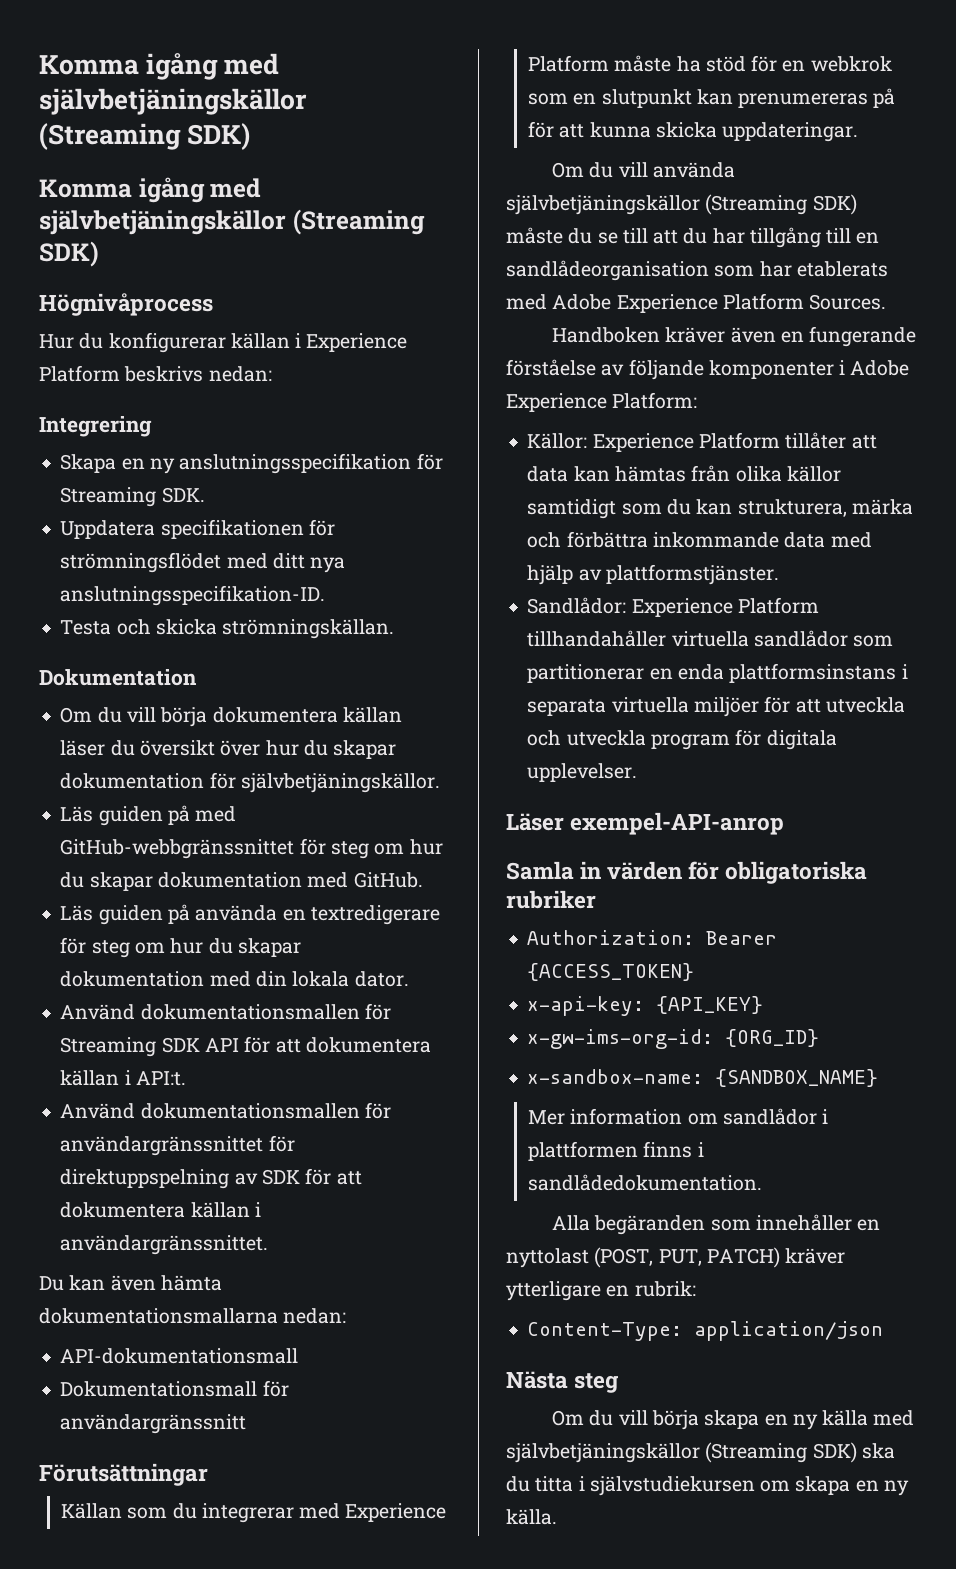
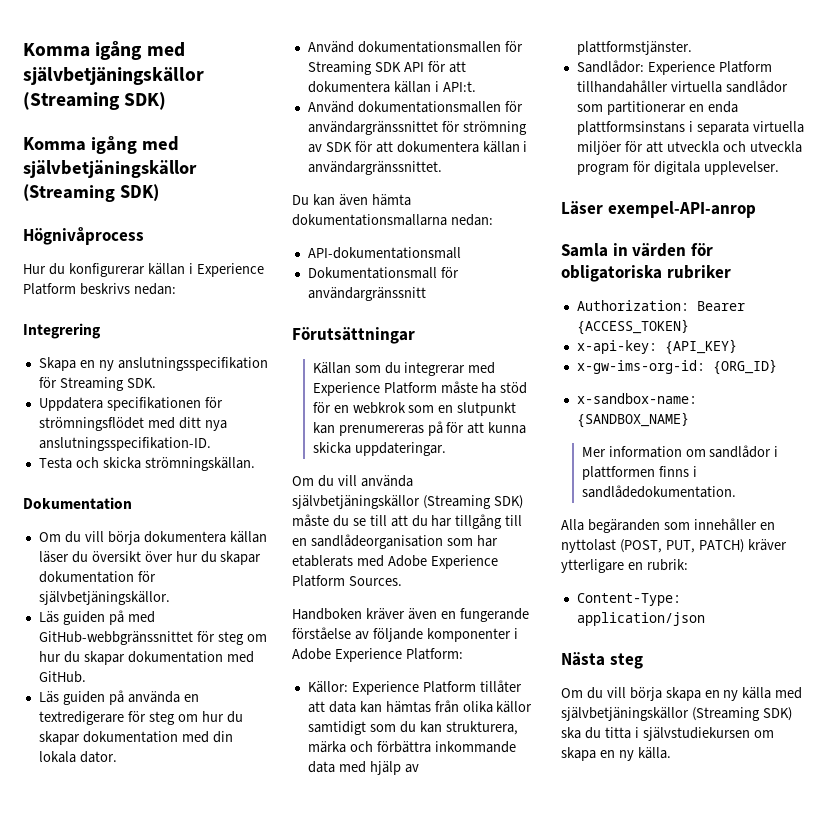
[60,1169,230,1189] direktuppspelning -> [462,121,527,135] strömning

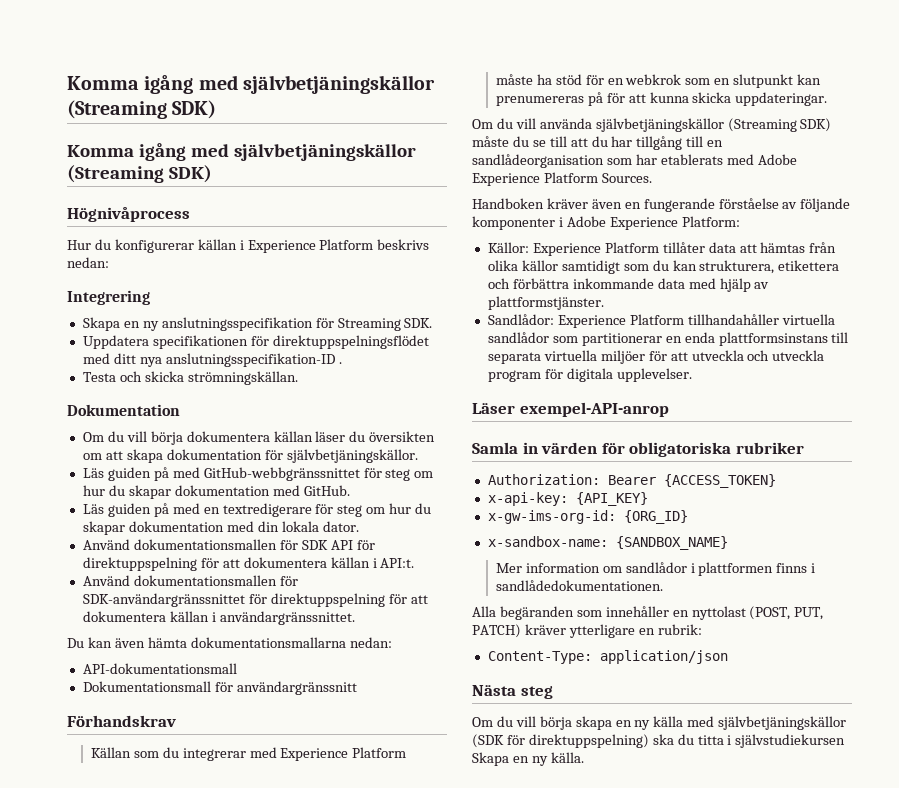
[38,417,144,431] strömningsflödet -> [272,335,429,349] direktuppspelningsflödet
[38,437,211,451] anslutningsspecifikation-ID. -> [165,353,342,367] anslutningsspecifikation-ID .
[91,551,262,565] översikt över hur du skapar -> [369,431,436,442] [82,449,163,463] översikten om att skapa
[127,691,180,703] använda -> [172,503,200,514] med
[307,61,372,75] Streaming -> (298, 545) none
(446, 66) none -> [82,557,219,571] direktuppspelning för
[307,121,527,135] [307,142,352,153] användargränssnittet för strömning av SDK -> [82,593,385,607] SDK-användargränssnittet för direktuppspelning
[292,327,415,344] Förutsättningar -> [67,715,176,727] Förhandskrav
[307,701,382,713] att data kan -> [708,242,757,253] data att
[307,741,346,753] märka -> [778,260,840,271] etikettera
[688,121,693,132] i -> [831,332,849,343] till
[581,485,736,498] sandlådedokumentation. -> [495,580,663,591] sandlådedokumentationen.
[691,707,792,721] (Streaming SDK) -> [472,734,649,748] (SDK för direktuppspelning)
[753,730,774,738] [561,747,596,761] om skapa -> [472,752,509,766] Skapa

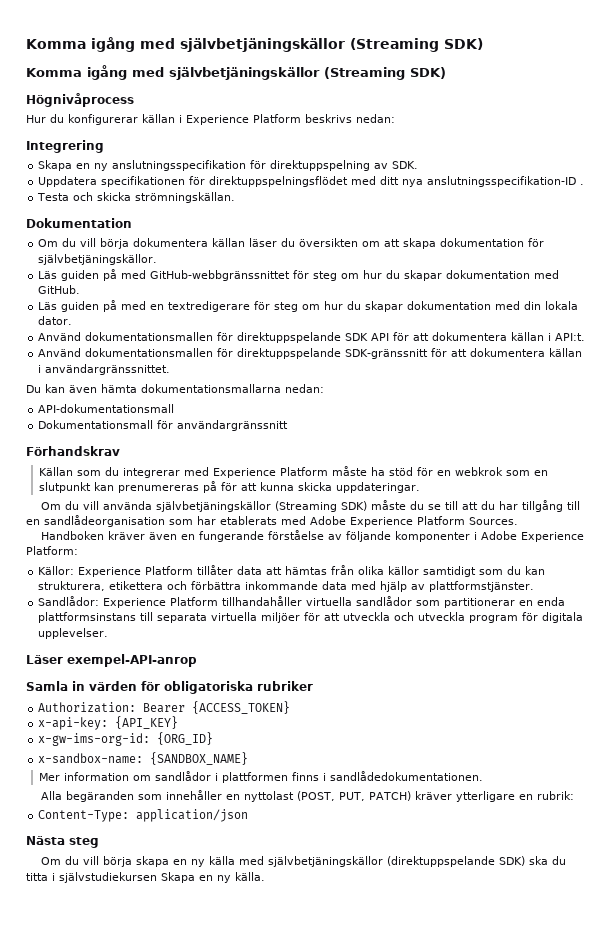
[337,318,401,331] Streaming -> [270,160,389,171] direktuppspelning av
(298, 545) none -> [237,332,342,343] direktuppspelande
[82,557,219,571] direktuppspelning för -> (410, 336) none
[82,593,385,607] SDK-användargränssnittet för direktuppspelning -> [237,348,429,359] direktuppspelande SDK-gränssnitt
[472,734,649,748] (SDK för direktuppspelning) -> [387,856,526,867] (direktuppspelande SDK)

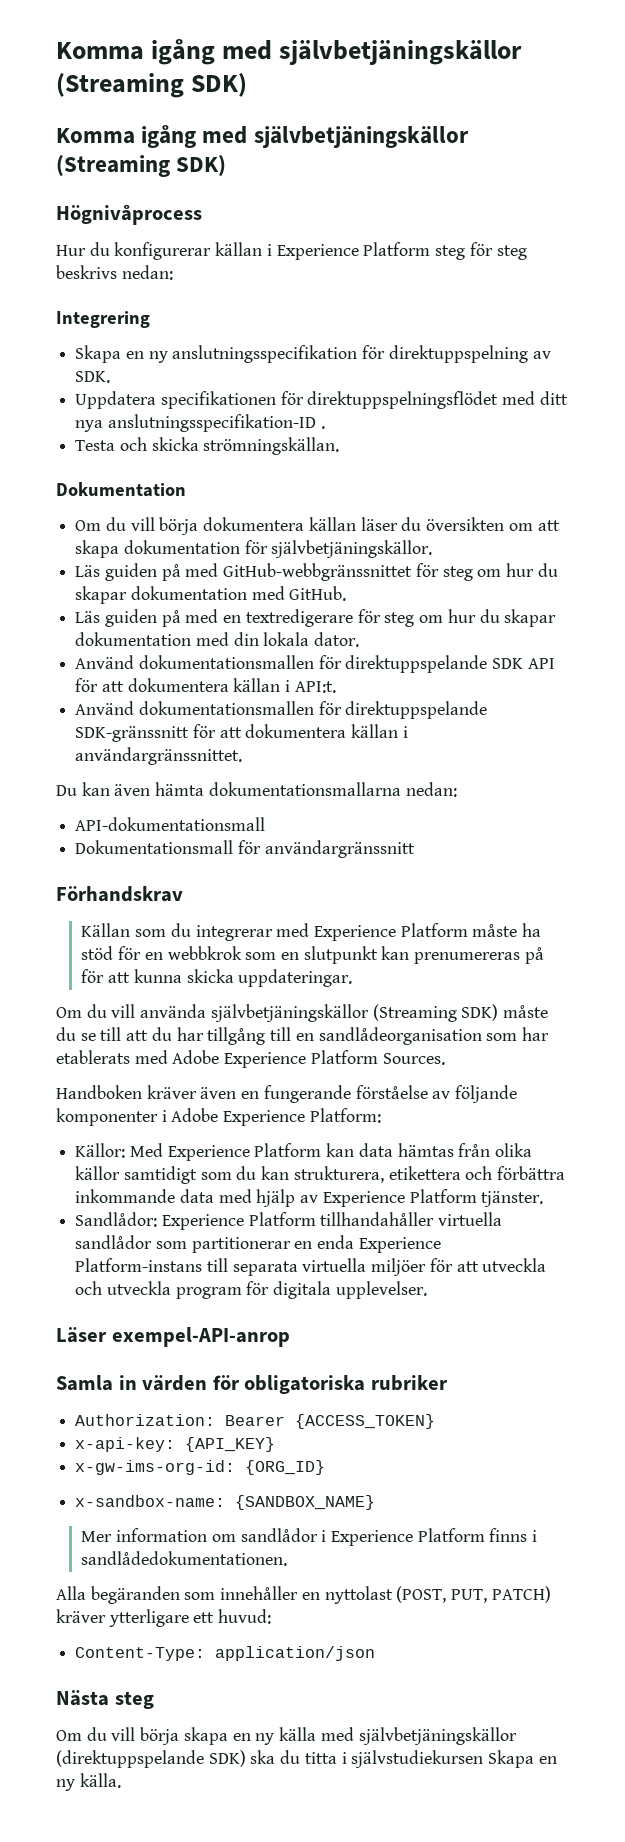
(301, 118) none -> [435,242,527,260] steg för steg
[454,467,503,476] webkrok -> [167,946,242,960] webbkrok
[78,565,283,577] Experience Platform tillåter data att -> [129,1143,393,1161] Med Experience Platform kan data
[429,581,535,592] plattformstjänster. -> [322,1189,544,1207] Experience Platform tjänster.
[38,612,137,623] plattformsinstans -> [358,1237,441,1253] [75,1258,203,1272] Experience Platform-instans
[221,772,288,783] plattformen -> [331,1528,485,1546] Experience Platform
[519,791,575,800] en rubrik: -> [193,1609,272,1624] ett huvud:

